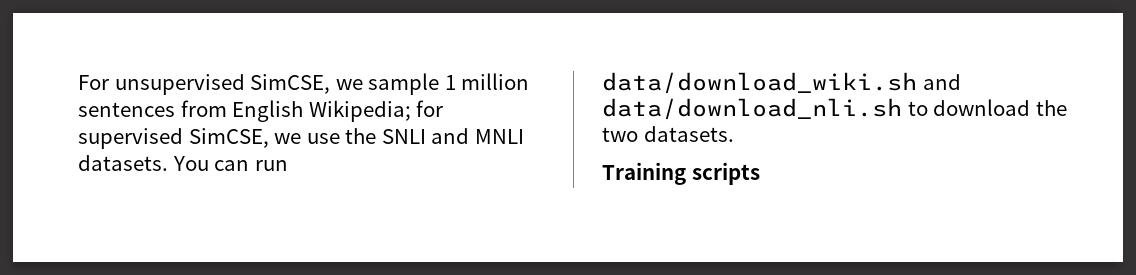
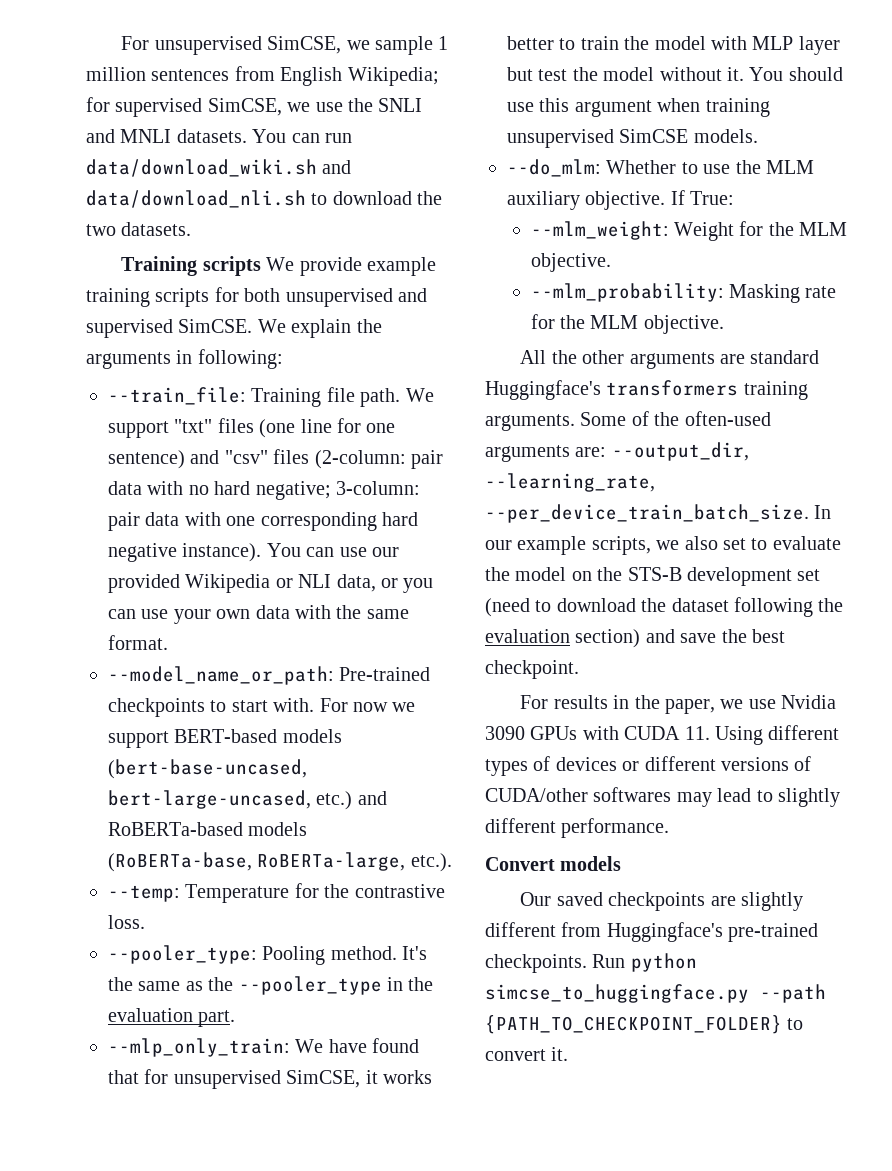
(760, 173) none -> [266,257,436,276] [86,287,427,307] [86,319,382,338] [86,349,283,369] [108,387,434,407] [108,418,396,438] [108,449,443,469] [108,481,420,500] [108,512,418,531] [108,543,399,562] [108,574,434,593] [108,605,409,624] [108,635,168,650] [108,666,431,685] [108,698,416,717] [108,729,342,748] [108,759,307,779] [108,790,387,810] [108,822,308,836] [108,852,452,872] [108,883,445,903] [108,915,145,929] [108,945,428,965] [108,976,434,995] [108,1008,236,1027] [108,1038,420,1057] [108,1069,432,1089] [507,36,840,55] [507,67,843,81] [507,98,770,117] [507,129,758,148] [507,159,814,177] [507,190,735,210] [530,221,848,241] [530,253,611,272] [530,283,837,303] [530,314,724,334] [520,350,820,369] [485,380,808,400] [485,411,771,431] [485,442,749,462] [485,473,655,492] [485,504,832,523] [485,536,841,555] [485,567,821,586] [485,597,844,617] [485,629,785,648] [485,660,579,679] [520,695,837,714] [485,725,840,745] [485,756,812,776] [485,787,840,807] [485,818,670,838] [485,856,622,871] [520,892,803,911] [485,922,819,942] [485,953,697,973] [485,984,826,1003] [485,1015,804,1034] [485,1047,569,1061] We provide example training scripts for both unsupervised and supervised SimCSE. We explain the arguments in following: // --train_file: Training file path. We support "txt" files (one line for one sentence) and "csv" files (2-column: pair data with no hard negative; 3-column: pair data with one corresponding hard negative instance). You can use our provided Wikipedia or NLI data, or you can use your own data with the same format. // --model_name_or_path: Pre-trained checkpoints to start with. For now we support BERT-based models (bert-base-uncased, bert-large-uncased, etc.) and RoBERTa-based models (RoBERTa-base, RoBERTa-large, etc.). // --temp: Temperature for the contrastive loss. // --pooler_type: Pooling method. It's the same as the --pooler_type in the evaluation part. // --mlp_only_train: We have found that for unsupervised SimCSE, it works better to train the model with MLP layer but test the model without it. You should use this argument when training unsupervised SimCSE models. // --do_mlm: Whether to use the MLM auxiliary objective. If True: // --mlm_weight: Weight for the MLM objective. // --mlm_probability: Masking rate for the MLM objective. // All the other arguments are standard Huggingface's transformers training arguments. Some of the often-used arguments are: --output_dir, --learning_rate, --per_device_train_batch_size. In our example scripts, we also set to evaluate the model on the STS-B development set (need to download the dataset following the evaluation section) and save the best checkpoint. // For results in the paper, we use Nvidia 3090 GPUs with CUDA 11. Using different types of devices or different versions of CUDA/other softwares may lead to slightly different performance. // Convert models // Our saved checkpoints are slightly different from Huggingface's pre-trained checkpoints. Run python simcse_to_huggingface.py --path {PATH_TO_CHECKPOINT_FOLDER} to convert it.

